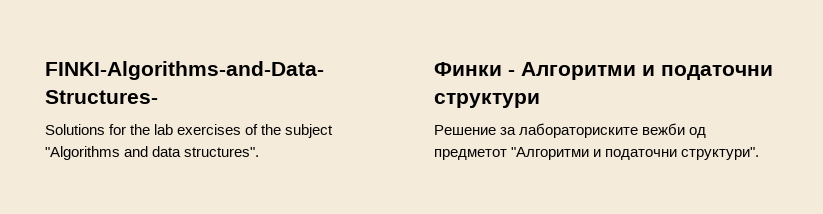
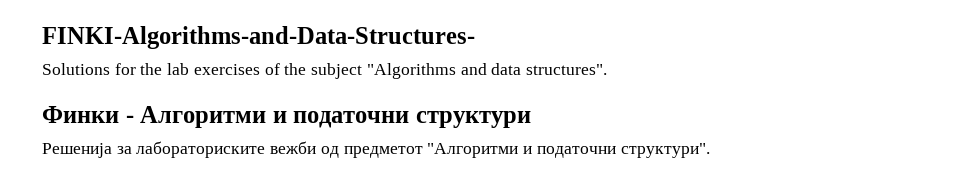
[434,125,496,135] Решение -> [42,143,112,158] Решенија

